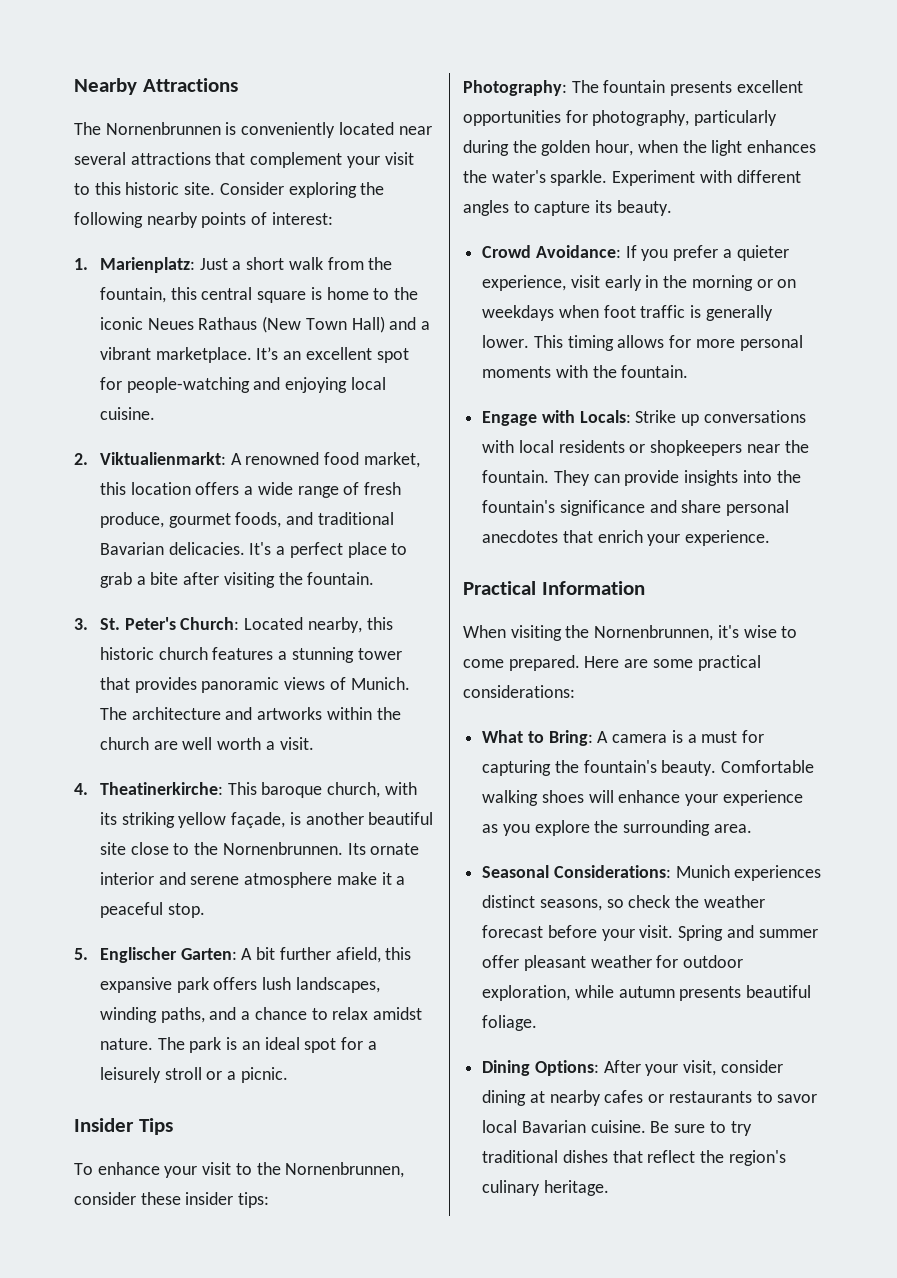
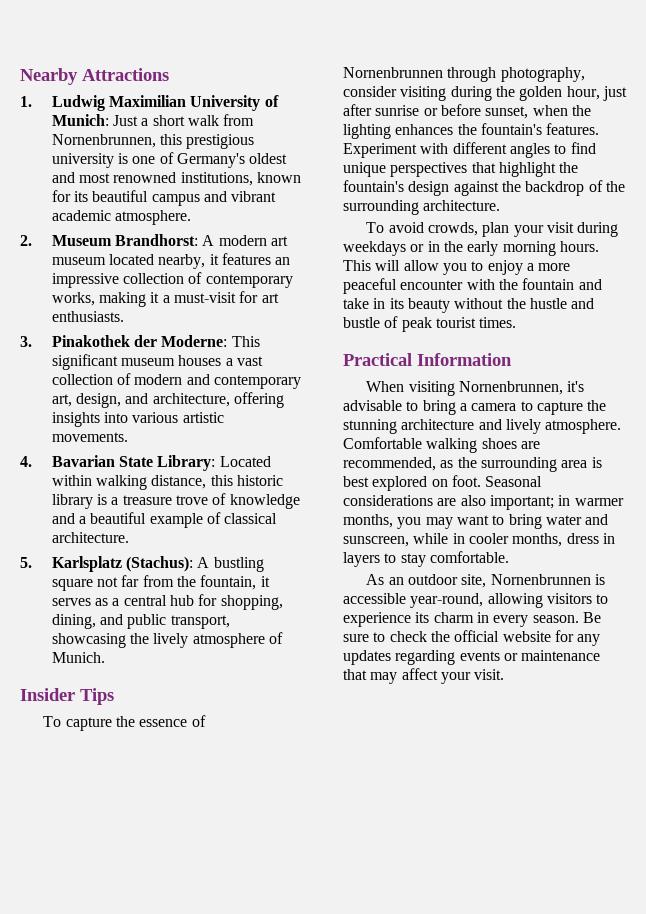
[74,122,432,138] [74,152,414,168] [74,182,385,198] [74,212,333,228] [74,257,196,273] The Nornenbrunnen is conveniently located near several attractions that complement your visit to this historic site. Consider exploring the following nearby points of interest: // 1. Marienplatz: -> [20,95,279,111] [51,114,109,126] 1. Ludwig Maximilian University of Munich:
[368,257,393,270] [100,287,419,303] [100,316,431,333] [100,347,409,363] [100,377,386,393] [100,407,156,420] [74,452,420,468] [100,482,402,498] [100,512,394,528] [100,542,408,558] [100,572,375,588] [74,617,393,633] [100,647,402,663] [100,677,410,693] [100,707,401,720] [100,737,314,750] [74,782,417,798] [100,812,434,828] [100,842,420,855] [100,872,406,888] [100,902,205,918] [74,947,412,963] [100,977,380,993] [100,1007,423,1023] [100,1037,377,1053] [100,1067,288,1083] [74,1118,173,1135] [74,1162,405,1178] [74,1192,270,1208] [463,80,803,96] [463,110,778,126] [463,140,634,156] the fountain, this central square is home to the iconic Neues Rathaus (New Town Hall) and a vibrant marketplace. It’s an excellent spot for people-watching and enjoying local cuisine. // 2. Viktualienmarkt: A renowned food market, this location offers a wide range of fresh produce, gourmet foods, and traditional Bavarian delicacies. It's a perfect place to grab a bite after visiting the fountain. // 3. St. Peter's Church: Located nearby, this historic church features a stunning tower that provides panoramic views of Munich. The architecture and artworks within the church are well worth a visit. // 4. Theatinerkirche: This baroque church, with its striking yellow façade, is another beautiful site close to the Nornenbrunnen. Its ornate interior and serene atmosphere make it a peaceful stop. // 5. Englischer Garten: A bit further afield, this expansive park offers lush landscapes, winding paths, and a chance to relax amidst nature. The park is an ideal spot for a leisurely stroll or a picnic. // Insider Tips // To enhance your visit to the Nornenbrunnen, consider these insider tips: // Photography: The fountain presents excellent opportunities for photography, particularly during the golden hour, -> [51,134,255,149] [51,152,288,168] [51,172,302,186] [51,190,277,206] [51,210,192,225] [20,234,289,246] [51,253,291,269] [51,272,293,288] [51,291,279,307] [51,311,124,322] [20,335,260,347] [51,354,264,370] [51,373,302,389] [51,392,285,408] [51,412,224,427] [51,432,128,442] [20,455,271,471] [51,475,284,490] [51,493,300,509] [51,512,278,528] [51,532,129,543] [20,556,264,572] [51,575,270,591] [51,594,283,610] [51,614,230,629] [51,632,284,648] [51,652,105,663] [20,688,114,705] [43,715,206,731] [343,67,585,82] [343,86,627,101] [343,104,529,119] Nornenbrunnen, this prestigious university is one of Germany's oldest and most renowned institutions, known for its beautiful campus and vibrant academic atmosphere. // 2. Museum Brandhorst: A modern art museum located nearby, it features an impressive collection of contemporary works, making it a must-visit for art enthusiasts. // 3. Pinakothek der Moderne: This significant museum houses a vast collection of modern and contemporary art, design, and architecture, offering insights into various artistic movements. // 4. Bavarian State Library: Located within walking distance, this historic library is a treasure trove of knowledge and a beautiful example of classical architecture. // 5. Karlsplatz (Stachus): A bustling square not far from the fountain, it serves as a central hub for shopping, dining, and public transport, showcasing the lively atmosphere of Munich. // Insider Tips // To capture the essence of Nornenbrunnen through photography, consider visiting during the golden hour, just after sunrise or before sunset,
[711,140,743,156] light -> [343,124,391,139] lighting
[491,170,608,186] water's sparkle. -> [480,123,600,135] fountain's features.
[534,200,672,216] [482,245,789,261] [482,275,797,291] [482,305,773,321] [482,335,803,351] [482,365,689,378] [482,410,806,426] [482,440,809,456] [482,470,801,486] [482,500,790,516] [482,530,771,546] capture its beauty. // Crowd Avoidance: If you prefer a quieter experience, visit early in the morning or on weekdays when foot traffic is generally lower. This timing allows for more personal moments with the fountain. // Engage with Locals: Strike up conversations with local residents or shopkeepers near the fountain. They can provide insights into the fountain's significance and share personal anecdotes that enrich your experience. -> [570,142,596,154] [343,162,579,177] [343,180,625,196] [343,200,501,215] [366,222,619,237] [343,241,599,256] [343,260,571,275] [343,278,602,294] [343,298,595,313] [343,316,517,332] find unique perspectives that highlight the fountain's design against the backdrop of the surrounding architecture. // To avoid crowds, plan your visit during weekdays or in the early morning hours. This will allow you to enjoy a more peaceful encounter with the fountain and take in its beauty without the hustle and bustle of peak tourist times.
[565,625,590,638] the -> (455, 388) none
[743,625,798,638] [463,655,761,671] [463,685,575,698] [482,730,765,746] [482,760,815,776] [482,790,803,806] [482,820,752,836] [482,865,822,881] [482,895,765,911] [482,925,818,941] [482,955,744,971] [482,985,812,1001] [482,1015,538,1031] [482,1060,783,1076] [482,1090,818,1106] [482,1120,752,1136] [482,1150,786,1166] [482,1180,609,1196] wise to come prepared. Here are some practical considerations: // What to Bring: A camera is a must for capturing the fountain's beauty. Comfortable walking shoes will enhance your experience as you explore the surrounding area. // Seasonal Considerations: Munich experiences distinct seasons, so check the weather forecast before your visit. Spring and summer offer pleasant weather for outdoor exploration, while autumn presents beautiful foliage. // Dining Options: After your visit, consider dining at nearby cafes or restaurants to savor local Bavarian cuisine. Be sure to try traditional dishes that reflect the region's culinary heritage. -> [343,400,607,415] [343,419,622,434] [343,437,540,453] [343,457,602,472] [343,475,543,491] [343,495,624,510] [343,514,609,529] [343,533,615,547] [343,551,509,567] [366,574,605,588] [343,593,609,608] [343,612,601,627] [343,630,601,646] [343,650,601,665] [343,668,505,684] advisable to bring a camera to capture the stunning architecture and lively atmosphere. Comfortable walking shoes are recommended, as the surrounding area is best explored on foot. Seasonal considerations are also important; in warmer months, you may want to bring water and sunscreen, while in cooler months, dress in layers to stay comfortable. // As an outdoor site, Nornenbrunnen is accessible year-round, allowing visitors to experience its charm in every season. Be sure to check the official website for any updates regarding events or maintenance that may affect your visit.

